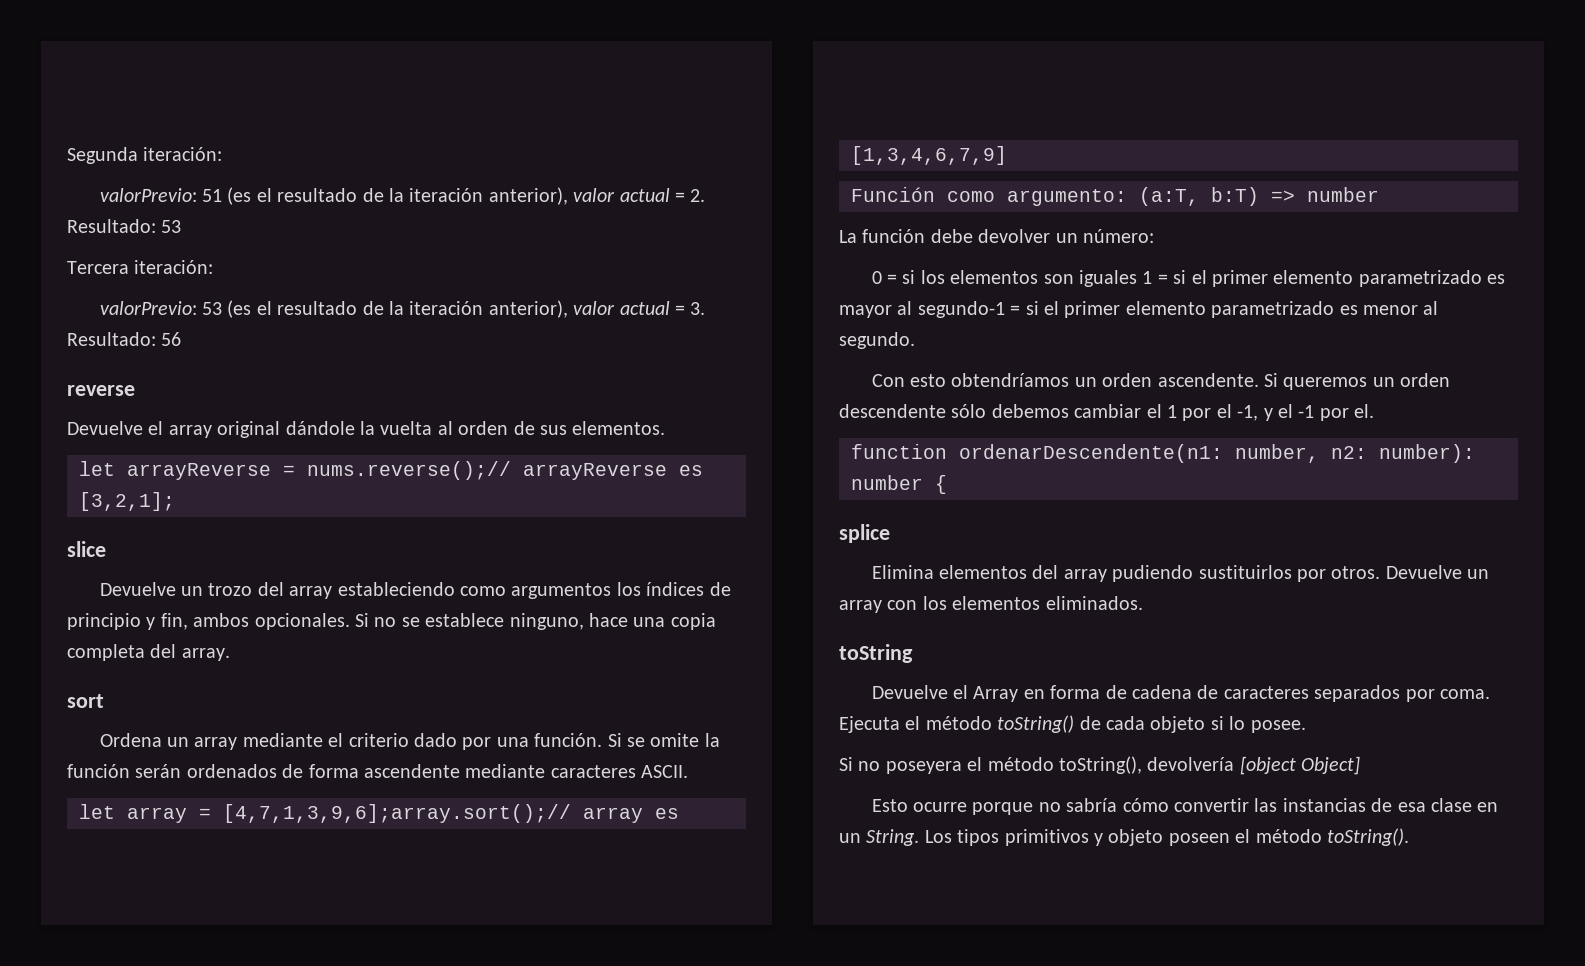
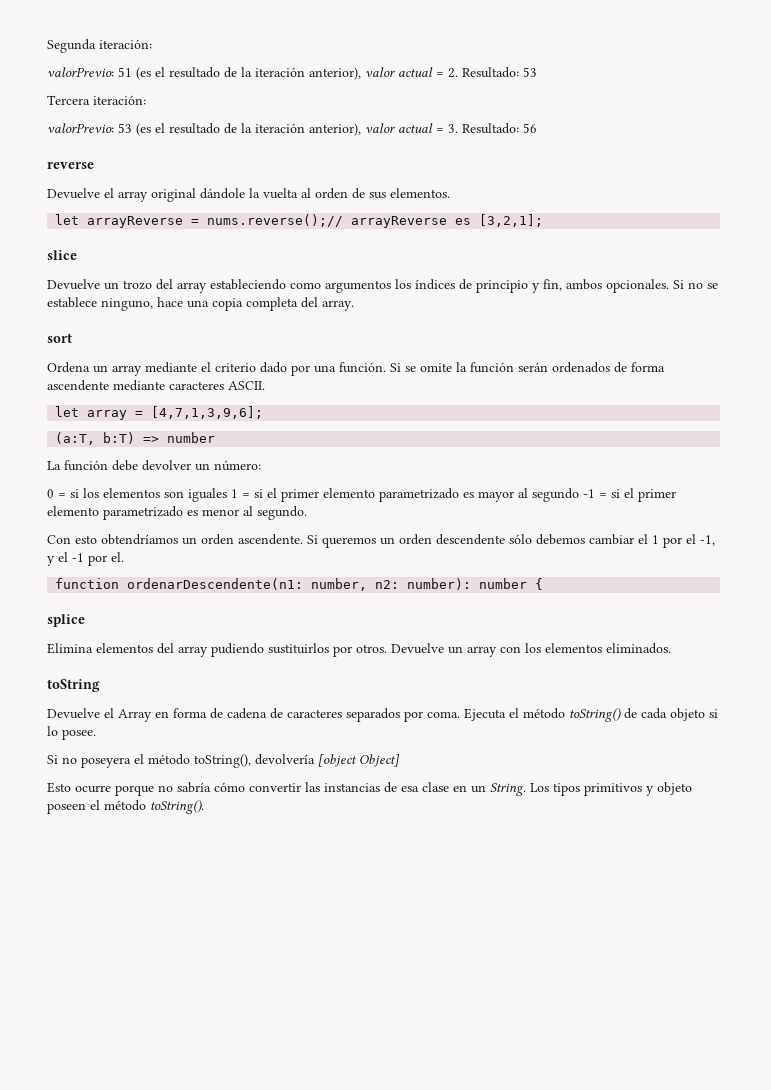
[223,804,679,823] [851,146,1007,165] [851,187,1127,206] [4,7,1,3,9,6];array.sort();// array es [1,3,4,6,7,9] // Función como argumento: -> [151,406,264,419] [4,7,1,3,9,6]; //
[917,301,1005,318] segundo-1 -> [532,488,595,502] segundo -1

